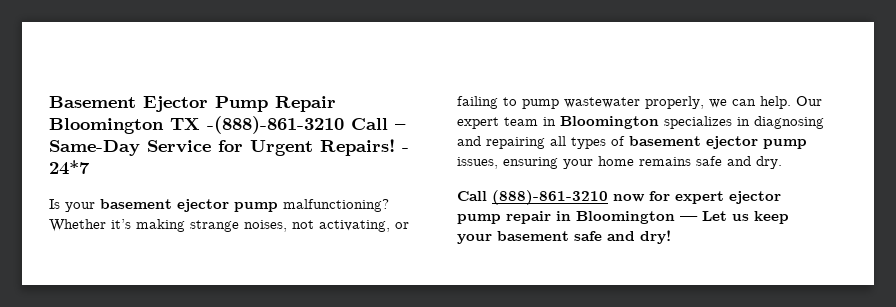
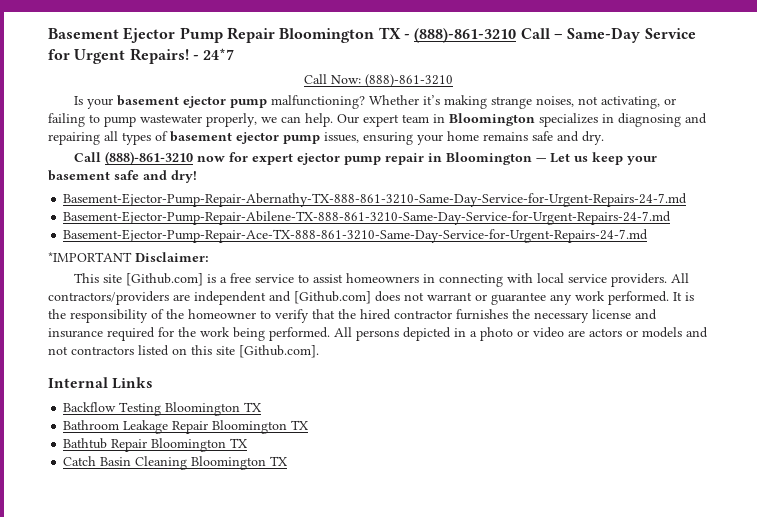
[207,116,344,134] -(888)-861-3210 -> [403,28,517,43] - (888)-861-3210
(90, 167) none -> [304,74,453,87] // Call Now: (888)-861-3210
(671, 237) none -> [63,193,688,207] [63,211,672,225] [63,229,649,243] [48,252,209,262] [74,273,690,287] [48,291,694,305] [48,309,657,323] [48,327,708,341] [48,345,319,358] [48,377,154,389] [63,402,263,416] [63,420,310,434] [63,438,249,452] [63,456,289,470] // Basement-Ejector-Pump-Repair-Abernathy-TX-888-861-3210-Same-Day-Service-for-Urgent-Repairs-24-7.md // Basement-Ejector-Pump-Repair-Abilene-TX-888-861-3210-Same-Day-Service-for-Urgent-Repairs-24-7.md // Basement-Ejector-Pump-Repair-Ace-TX-888-861-3210-Same-Day-Service-for-Urgent-Repairs-24-7.md // *IMPORTANT Disclaimer: // This site [Github.com] is a free service to assist homeowners in connecting with local service providers. All contractors/providers are independent and [Github.com] does not warrant or guarantee any work performed. It is the responsibility of the homeowner to verify that the hired contractor furnishes the necessary license and insurance required for the work being performed. All persons depicted in a photo or video are actors or models and not contractors listed on this site [Github.com]. // Internal Links // Backflow Testing Bloomington TX // Bathroom Leakage Repair Bloomington TX // Bathtub Repair Bloomington TX // Catch Basin Cleaning Bloomington TX

